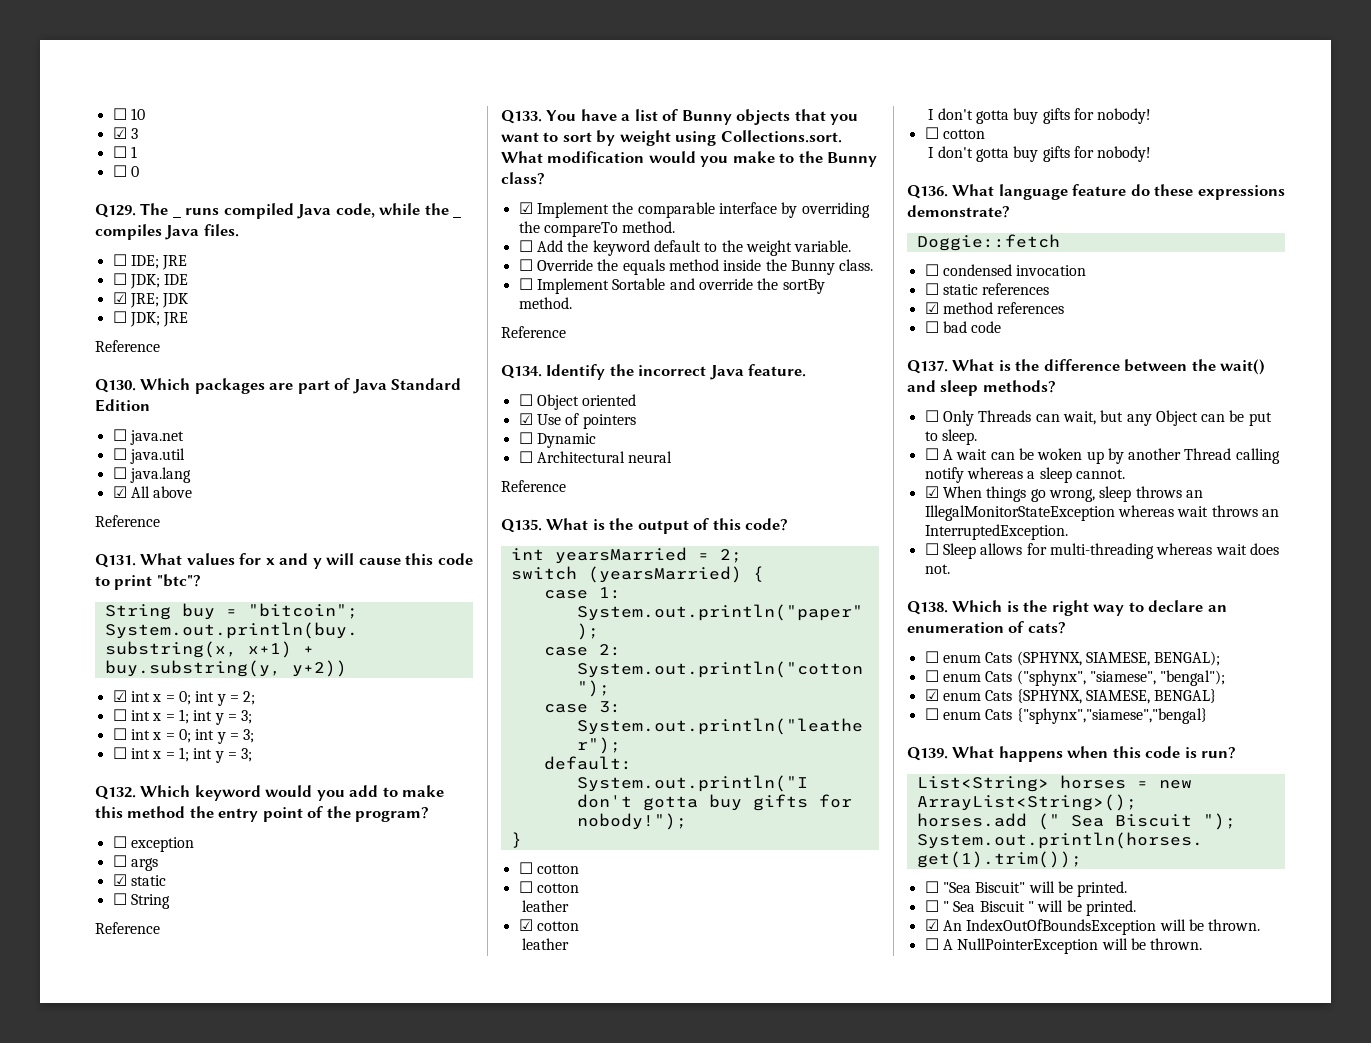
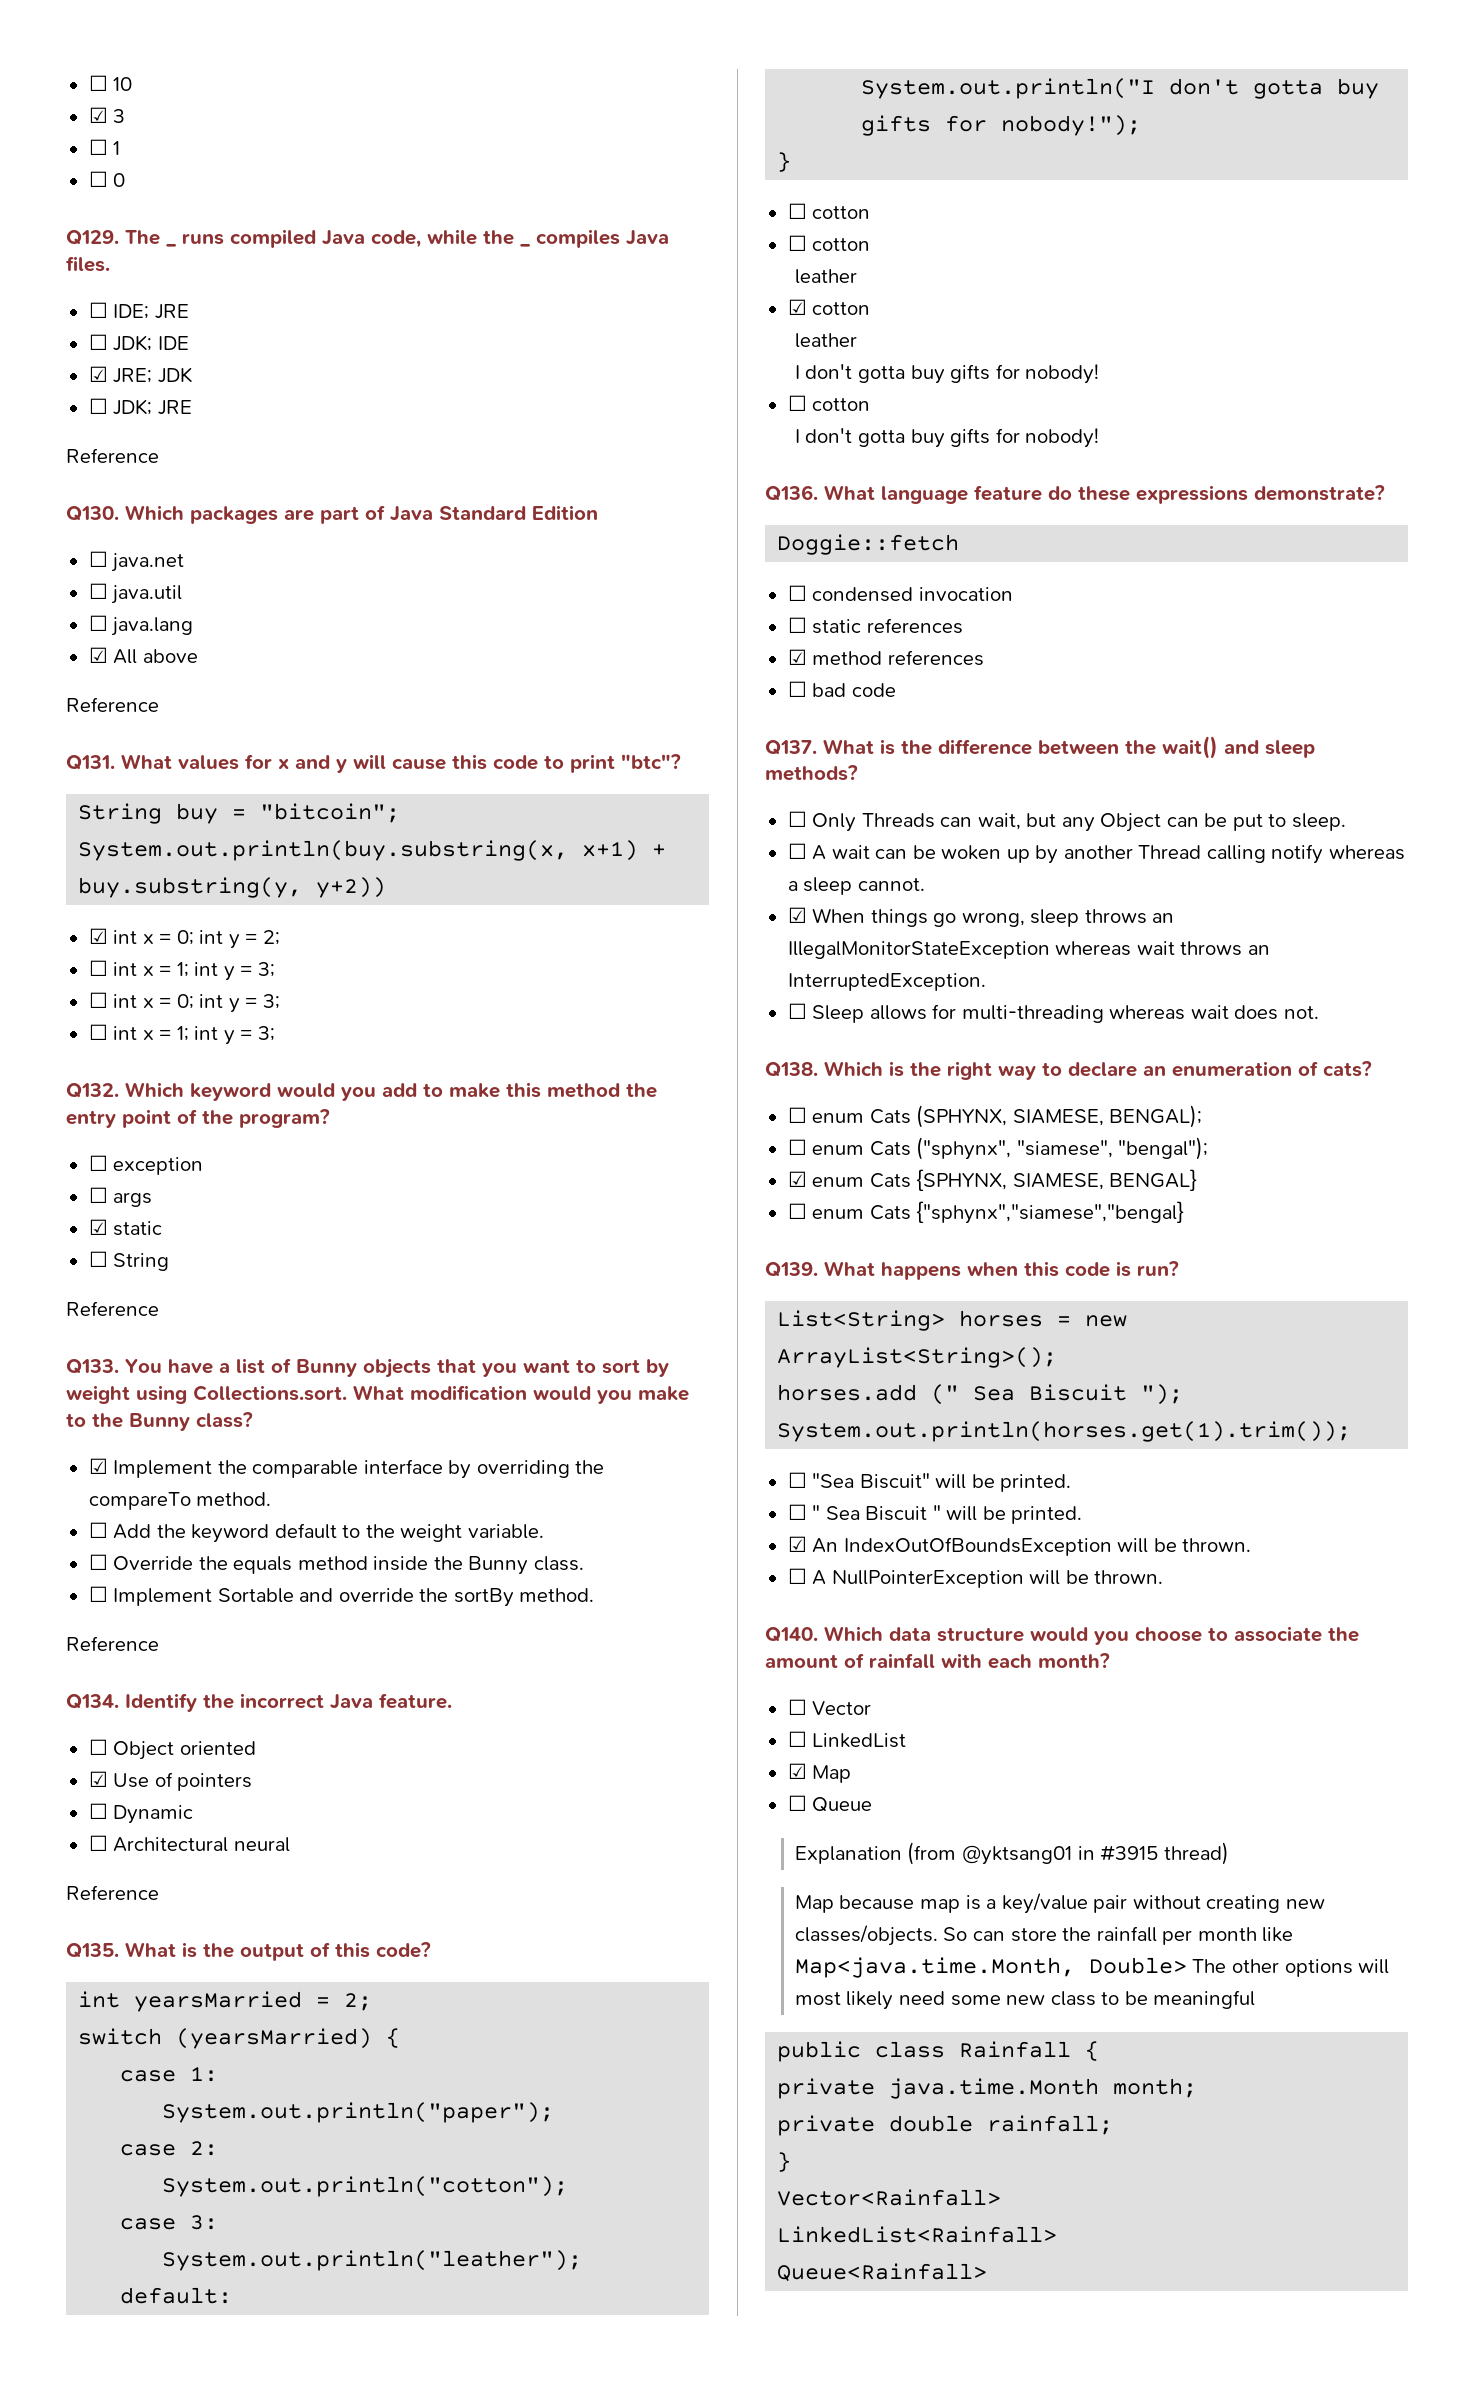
(1203, 944) none -> [765,1626,1359,1645] [765,1653,1110,1669] [787,1699,872,1715] [787,1731,907,1748] [787,1763,852,1783] [787,1795,873,1812] [794,1842,1229,1865] [794,1893,1325,1914] [794,1925,1294,1946] [794,1957,1390,1978] [794,1990,1256,2010] [777,2041,1100,2062] [777,2078,1198,2099] [777,2115,1114,2136] [777,2152,792,2172] [777,2189,1002,2206] [777,2226,1058,2243] [777,2263,988,2282] // Q140. Which data structure would you choose to associate the amount of rainfall with each month? // ☐ Vector // ☐ LinkedList // ☑ Map // ☐ Queue // Explanation (from @yktsang01 in #3915 thread) // Map because map is a key/value pair without creating new classes/objects. So can store the rainfall per month like Map<java.time.Month, Double> The other options will most likely need some new class to be meaningful // public class Rainfall { // private java.time.Month month; // private double rainfall; // } // Vector<Rainfall> // LinkedList<Rainfall> // Queue<Rainfall>

